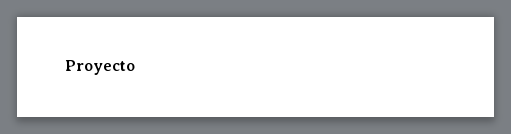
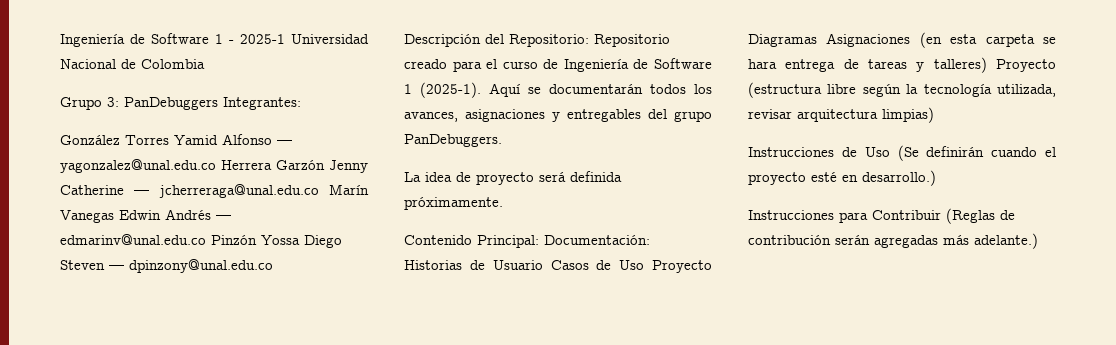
[65,60,135,75] Proyecto -> [60,33,369,47] [60,59,205,69] [60,97,301,110] [60,134,292,145] [60,159,368,173] [60,184,369,198] [60,209,231,223] [60,234,342,248] [60,259,273,273] [404,34,670,47] [404,58,712,72] [404,82,712,98] [404,109,712,122] [404,134,502,147] [404,171,622,185] [404,197,503,210] [404,235,650,248] [404,260,712,273] [748,32,1056,48] [748,57,1056,73] [748,82,1056,98] [748,107,934,123] [748,145,1056,161] [748,170,936,186] [748,208,1015,224] [748,233,1038,249] Ingeniería de Software 1 - 2025-1 Universidad Nacional de Colombia // Grupo 3: PanDebuggers Integrantes: // González Torres Yamid Alfonso — yagonzalez@unal.edu.co Herrera Garzón Jenny Catherine — jcherreraga@unal.edu.co Marín Vanegas Edwin Andrés — edmarinv@unal.edu.co Pinzón Yossa Diego Steven — dpinzony@unal.edu.co // Descripción del Repositorio: Repositorio creado para el curso de Ingeniería de Software 1 (2025-1). Aquí se documentarán todos los avances, asignaciones y entregables del grupo PanDebuggers. // La idea de proyecto será definida próximamente. // Contenido Principal: Documentación: Historias de Usuario Casos de Uso Proyecto Diagramas Asignaciones (en esta carpeta se hara entrega de tareas y talleres) Proyecto (estructura libre según la tecnología utilizada, revisar arquitectura limpias) // Instrucciones de Uso (Se definirán cuando el proyecto esté en desarrollo.) // Instrucciones para Contribuir (Reglas de contribución serán agregadas más adelante.)

